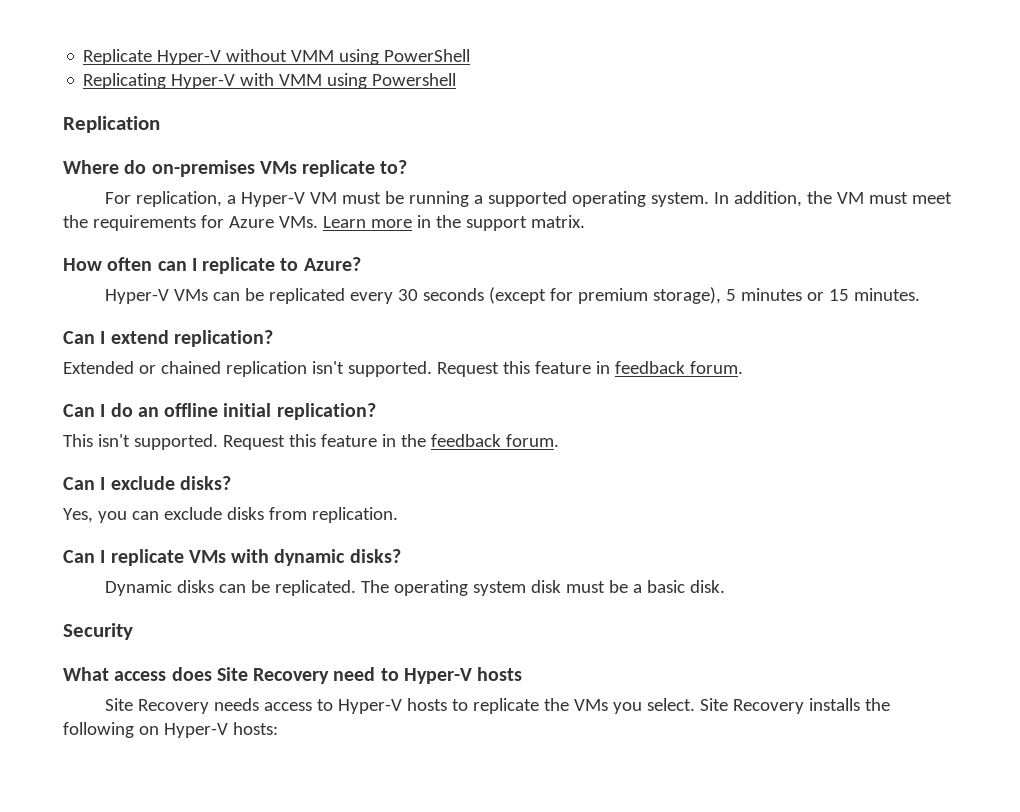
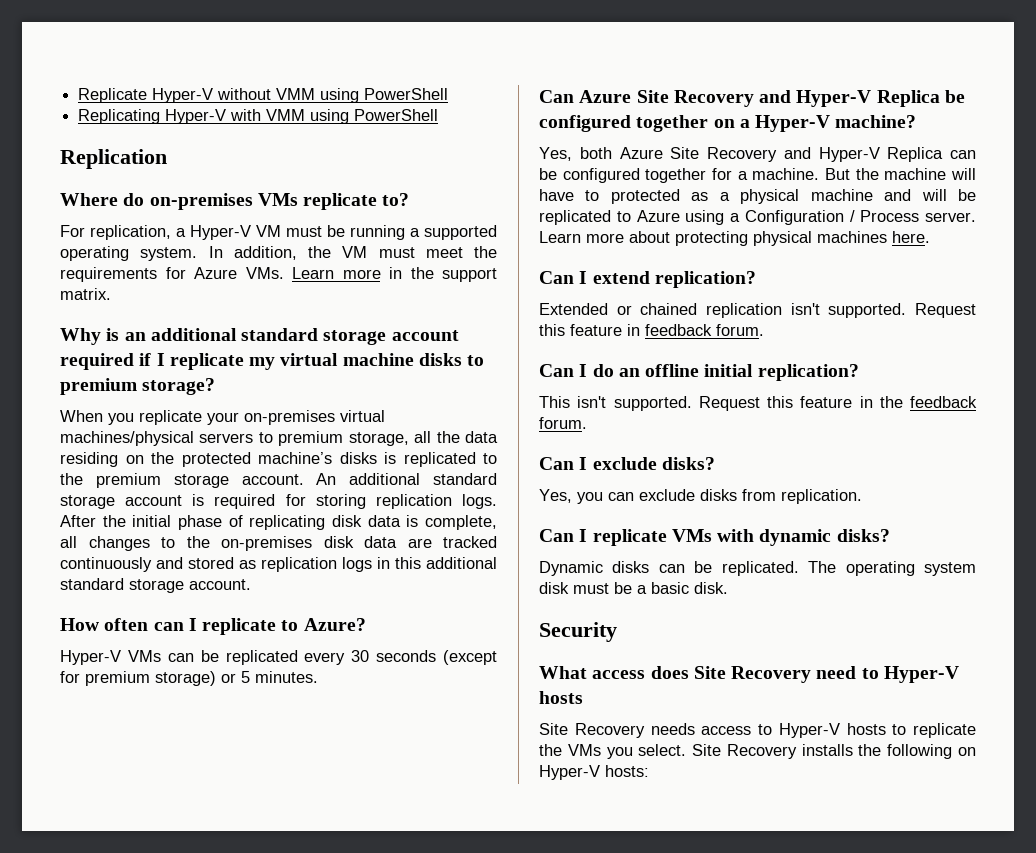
[372,73,457,86] Powershell -> [354,109,439,121] PowerShell
(585, 221) none -> [60,328,459,345] [60,353,485,370] [60,378,216,395] [60,410,385,425] [60,431,498,446] [60,452,497,467] [60,473,497,488] [60,494,497,509] [60,515,498,530] [60,536,497,551] [60,557,497,572] [60,578,251,593] // Why is an additional standard storage account required if I replicate my virtual machine disks to premium storage? // When you replicate your on-premises virtual machines/physical servers to premium storage, all the data residing on the protected machine’s disks is replicated to the premium storage account. An additional standard storage account is required for storing replication logs. After the initial phase of replicating disk data is complete, all changes to the on-premises disk data are tracked continuously and stored as replication logs in this additional standard storage account.
[652,287,920,304] storage), 5 minutes or 15 minutes. -> [155,671,318,686] [539,90,965,107] [539,115,917,132] [539,147,976,162] [539,168,976,183] [539,189,977,204] [539,210,976,225] [539,231,930,246] storage) or 5 minutes. // Can Azure Site Recovery and Hyper-V Replica be configured together on a Hyper-V machine? // Yes, both Azure Site Recovery and Hyper-V Replica can be configured together for a machine. But the machine will have to protected as a physical machine and will be replicated to Azure using a Configuration / Process server. Learn more about protecting physical machines here.

